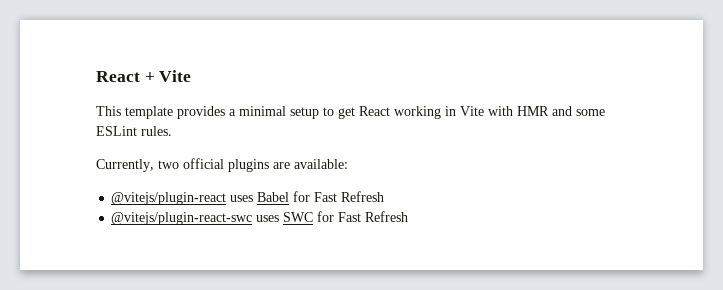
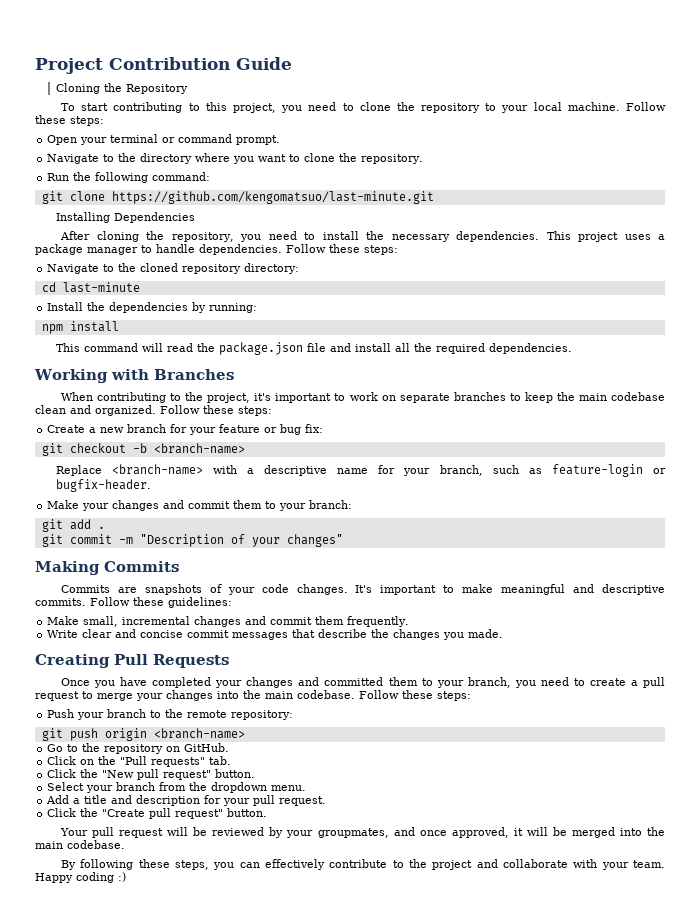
[96,70,192,82] [96,106,605,119] [96,126,172,136] [96,158,348,172] [111,191,385,205] [111,211,409,225] React + Vite // This template provides a minimal setup to get React working in Vite with HMR and some ESLint rules. // Currently, two official plugins are available: // @vitejs/plugin-react uses Babel for Fast Refresh // @vitejs/plugin-react-swc uses SWC for Fast Refresh -> [35,57,292,74] [55,83,188,94] [61,102,667,113] [35,115,104,126] [47,134,281,145] [47,153,424,164] [47,172,211,183] [41,191,434,204] [55,212,195,223] [60,231,665,242] [35,244,398,255] [47,263,300,274] [41,282,140,293] [47,302,258,313] [41,321,119,334] [55,342,572,355] [34,369,234,383] [61,392,666,403] [35,405,272,416] [47,424,324,435] [41,443,245,456] [55,464,666,477] [55,479,151,492] [47,500,353,511] [41,519,105,532] [41,534,343,547] [35,561,179,575] [61,584,665,595] [35,597,232,608] [47,616,410,627] [47,629,504,640] [35,654,229,668] [61,677,665,688] [35,690,471,701] [47,709,294,720] [41,728,245,741] [47,743,230,754] [47,756,232,767] [47,769,256,780] [47,782,307,793] [46,795,327,806] [47,808,268,819] [60,827,665,838] [35,840,125,849] [61,859,665,870] [35,872,126,883] Project Contribution Guide // Cloning the Repository // To start contributing to this project, you need to clone the repository to your local machine. Follow these steps: // Open your terminal or command prompt. // Navigate to the directory where you want to clone the repository. // Run the following command: // git clone https://github.com/kengomatsuo/last-minute.git // Installing Dependencies // After cloning the repository, you need to install the necessary dependencies. This project uses a package manager to handle dependencies. Follow these steps: // Navigate to the cloned repository directory: // cd last-minute // Install the dependencies by running: // npm install // This command will read the package.json file and install all the required dependencies. // Working with Branches // When contributing to the project, it's important to work on separate branches to keep the main codebase clean and organized. Follow these steps: // Create a new branch for your feature or bug fix: // git checkout -b <branch-name> // Replace <branch-name> with a descriptive name for your branch, such as feature-login or bugfix-header. // Make your changes and commit them to your branch: // git add . // git commit -m "Description of your changes" // Making Commits // Commits are snapshots of your code changes. It's important to make meaningful and descriptive commits. Follow these guidelines: // Make small, incremental changes and commit them frequently. // Write clear and concise commit messages that describe the changes you made. // Creating Pull Requests // Once you have completed your changes and committed them to your branch, you need to create a pull request to merge your changes into the main codebase. Follow these steps: // Push your branch to the remote repository: // git push origin <branch-name> // Go to the repository on GitHub. // Click on the "Pull requests" tab. // Click the "New pull request" button. // Select your branch from the dropdown menu. // Add a title and description for your pull request. // Click the "Create pull request" button. // Your pull request will be reviewed by your groupmates, and once approved, it will be merged into the main codebase. // By following these steps, you can effectively contribute to the project and collaborate with your team. Happy coding :)

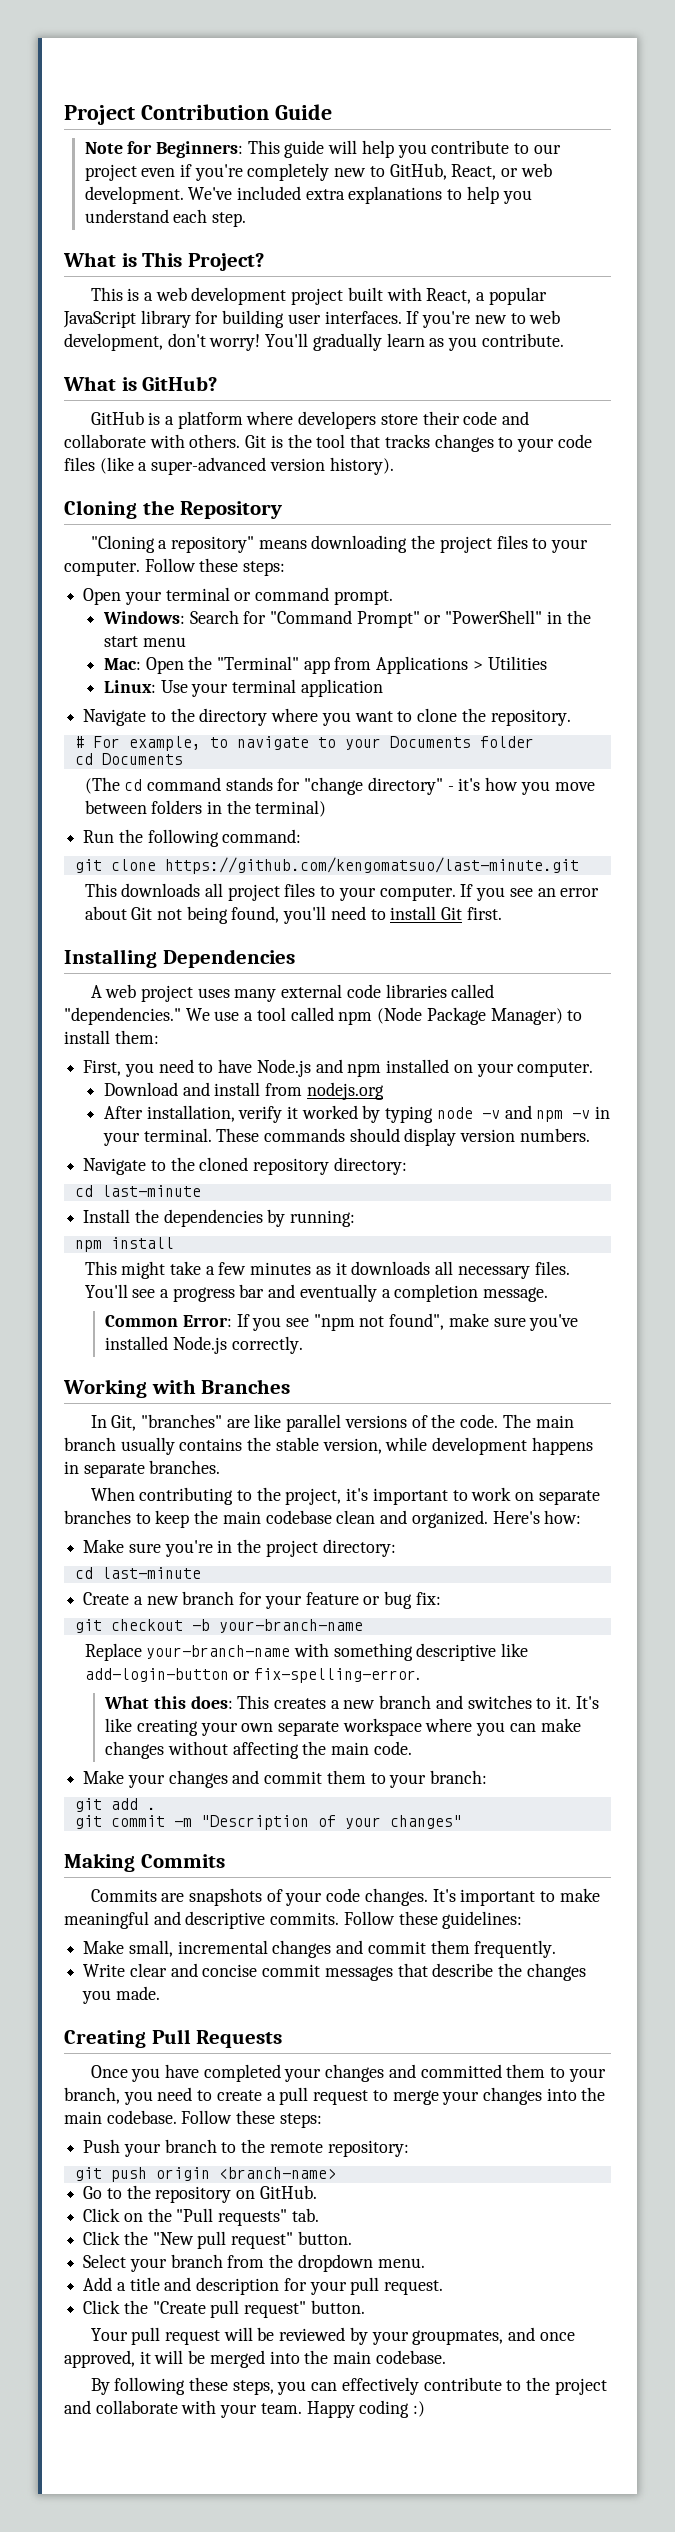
[55,83,188,94] [61,102,620,113] Cloning the Repository // To start contributing to this project, you need to clone the repository to your local machine. -> [84,140,561,158] [84,163,552,181] [84,186,532,204] [84,209,246,227] [63,252,264,271] [90,287,547,305] [63,310,561,328] [64,333,564,351] [63,376,218,391] [90,411,530,429] [64,434,592,452] [64,457,394,475] [64,500,283,519] [90,535,589,553] [64,561,140,576] Note for Beginners: This guide will help you contribute to our project even if you're completely new to GitHub, React, or web development. We've included extra explanations to help you understand each step. // What is This Project? // This is a web development project built with React, a popular JavaScript library for building user interfaces. If you're new to web development, don't worry! You'll gradually learn as you contribute. // What is GitHub? // GitHub is a platform where developers store their code and collaborate with others. Git is the tool that tracks changes to your code files (like a super-advanced version history). // Cloning the Repository // "Cloning a repository" means downloading the project files to your computer.
(281, 140) none -> [102,610,591,628] [103,636,186,647] [103,656,547,674] [103,679,383,697] // Windows: Search for "Command Prompt" or "PowerShell" in the start menu // Mac: Open the "Terminal" app from Applications > Utilities // Linux: Use your terminal application
(424, 159) none -> [74,736,534,751] [74,753,183,765] [84,777,595,795] [84,800,327,817] // # For example, to navigate to your Documents folder // cd Documents // (The cd command stands for "change directory" - it's how you move between folders in the terminal)
[55,212,195,223] [60,231,665,242] [35,244,398,255] Installing Dependencies // After cloning the repository, you need to install the necessary dependencies. This project uses a package manager to handle dependencies. Follow these steps: -> [84,883,600,901] [84,906,502,924] [64,949,295,968] [90,984,495,1002] [64,1007,583,1025] [64,1030,159,1044] [83,1059,594,1077] [103,1082,384,1100] [103,1105,611,1123] [102,1128,590,1146] This downloads all project files to your computer. If you see an error about Git not being found, you'll need to install Git first. // Installing Dependencies // A web project uses many external code libraries called "dependencies." We use a tool called npm (Node Package Manager) to install them: // First, you need to have Node.js and npm installed on your computer. // Download and install from nodejs.org // After installation, verify it worked by typing node -v and npm -v in your terminal. These commands should display version numbers.
[83,342,572,355] [34,369,234,383] command will read the package.json file and install all the required dependencies. // Working with Branches -> [121,1261,570,1279] [84,1284,549,1302] [105,1313,579,1331] [105,1336,303,1354] [63,1379,291,1398] [90,1414,574,1432] [64,1437,593,1455] [64,1460,221,1478] might take a few minutes as it downloads all necessary files. You'll see a progress bar and eventually a completion message. // Common Error: If you see "npm not found", make sure you've installed Node.js correctly. // Working with Branches // In Git, "branches" are like parallel versions of the code. The main branch usually contains the stable version, while development happens in separate branches.
[160,405,272,416] Follow these steps: -> [492,1510,582,1524] [83,1539,396,1557] [74,1567,201,1579] Here's how: // Make sure you're in the project directory: // cd last-minute
[153,443,245,454] <branch-name> -> [218,1619,363,1633] your-branch-name
[111,464,666,477] [55,479,151,492] <branch-name> with a descriptive name for your branch, such as feature-login or bugfix-header. -> [146,1643,529,1661] [84,1668,420,1683] [104,1695,599,1709] [105,1718,581,1736] [105,1741,412,1759] your-branch-name with something descriptive like add-login-button or fix-spelling-error. // What this does: This creates a new branch and switches to it. It's like creating your own separate workspace where you can make changes without affecting the main code.

